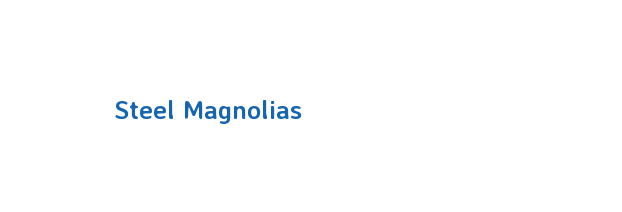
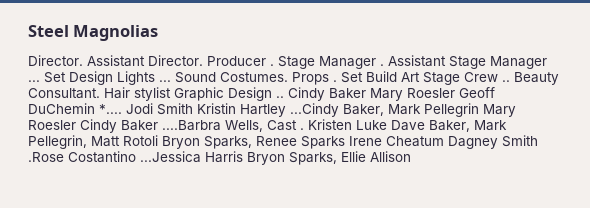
(302, 112) none -> [28,55,547,69] [28,71,559,85] [28,87,495,101] [28,103,516,117] [28,119,507,133] [28,135,538,149] [28,151,411,165] // Director. Assistant Director. Producer . Stage Manager . Assistant Stage Manager ... Set Design Lights ... Sound Costumes. Props . Set Build Art Stage Crew .. Beauty Consultant. Hair stylist Graphic Design .. Cindy Baker Mary Roesler Geoff DuChemin *.... Jodi Smith Kristin Hartley ...Cindy Baker, Mark Pellegrin Mary Roesler Cindy Baker ....Barbra Wells, Cast . Kristen Luke Dave Baker, Mark Pellegrin, Matt Rotoli Bryon Sparks, Renee Sparks Irene Cheatum Dagney Smith .Rose Costantino ...Jessica Harris Bryon Sparks, Ellie Allison

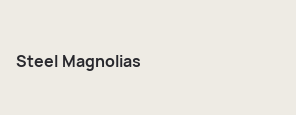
[28,55,547,69] [28,71,559,85] [28,87,495,101] [28,103,516,117] [28,119,507,133] [28,135,538,149] [28,151,411,165] // Director. Assistant Director. Producer . Stage Manager . Assistant Stage Manager ... Set Design Lights ... Sound Costumes. Props . Set Build Art Stage Crew .. Beauty Consultant. Hair stylist Graphic Design .. Cindy Baker Mary Roesler Geoff DuChemin *.... Jodi Smith Kristin Hartley ...Cindy Baker, Mark Pellegrin Mary Roesler Cindy Baker ....Barbra Wells, Cast . Kristen Luke Dave Baker, Mark Pellegrin, Matt Rotoli Bryon Sparks, Renee Sparks Irene Cheatum Dagney Smith .Rose Costantino ...Jessica Harris Bryon Sparks, Ellie Allison -> (142, 63) none

